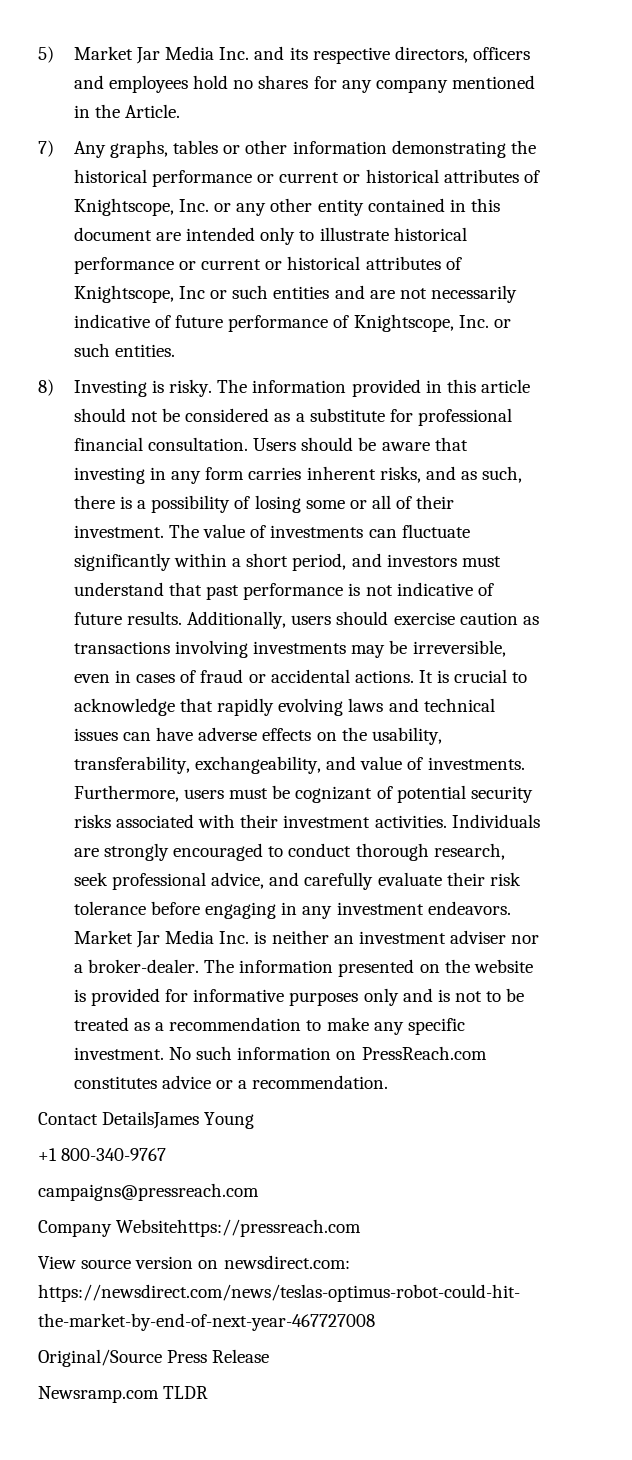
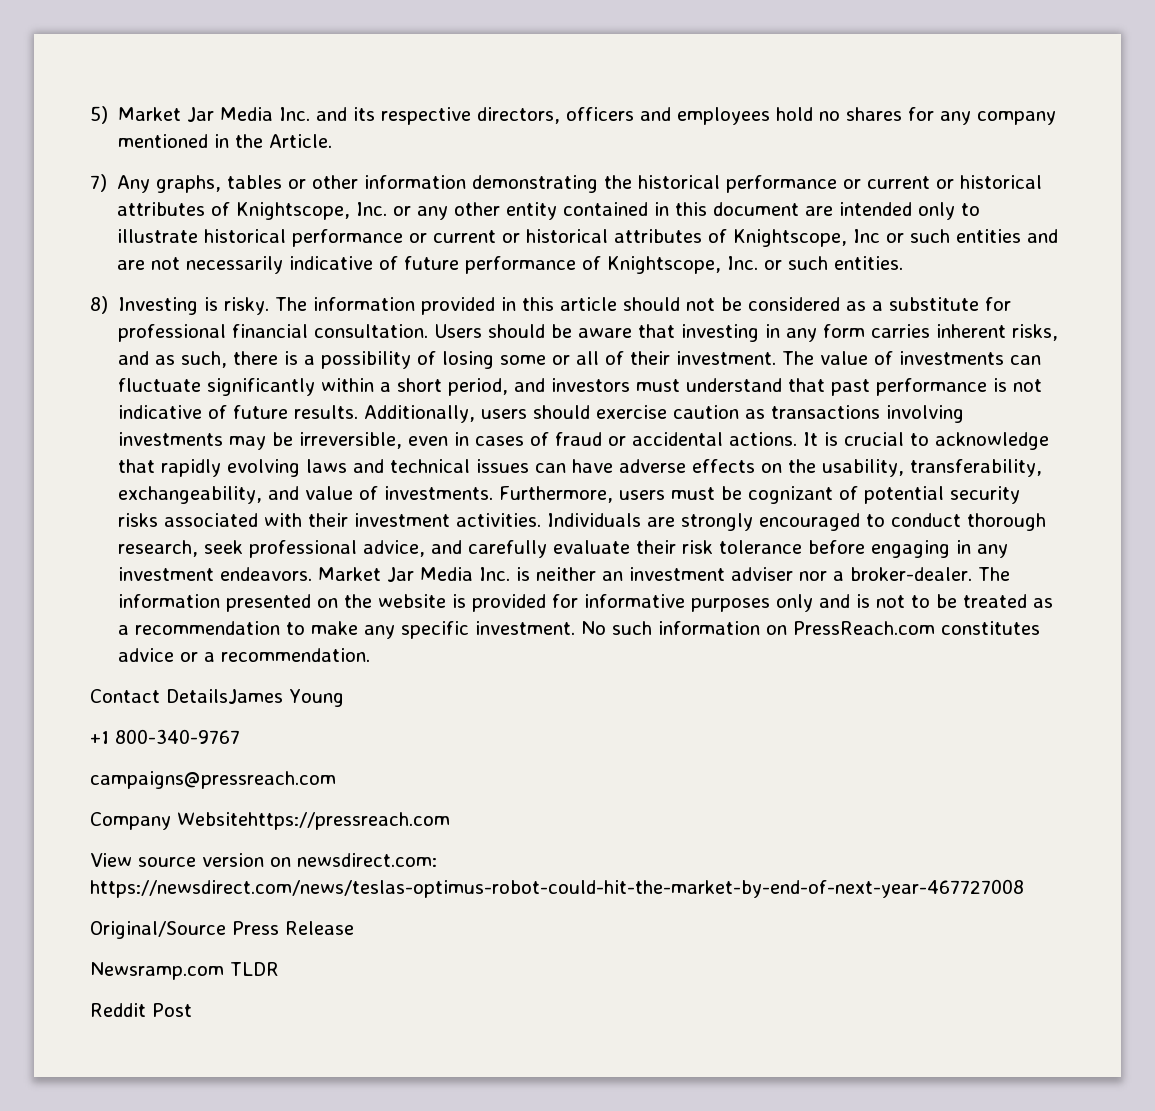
(209, 1392) none -> [90,1003,192,1017] // Reddit Post

